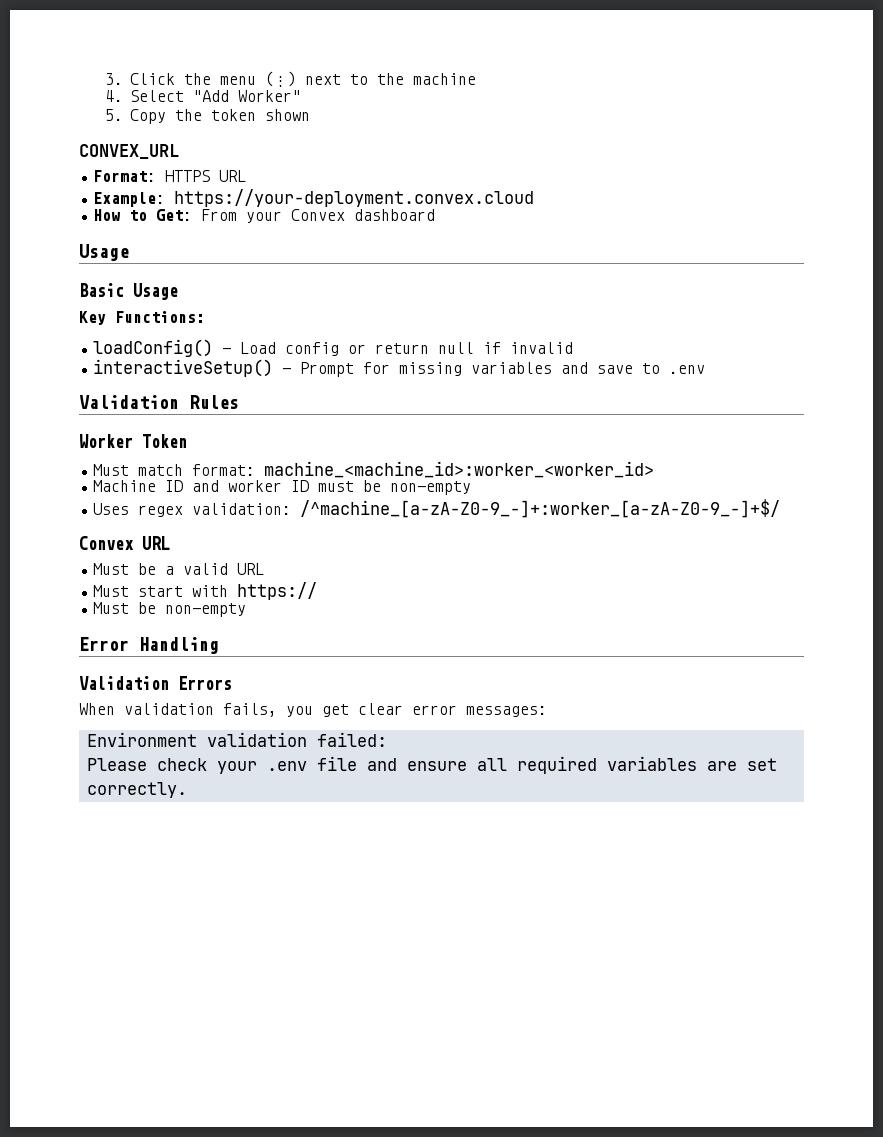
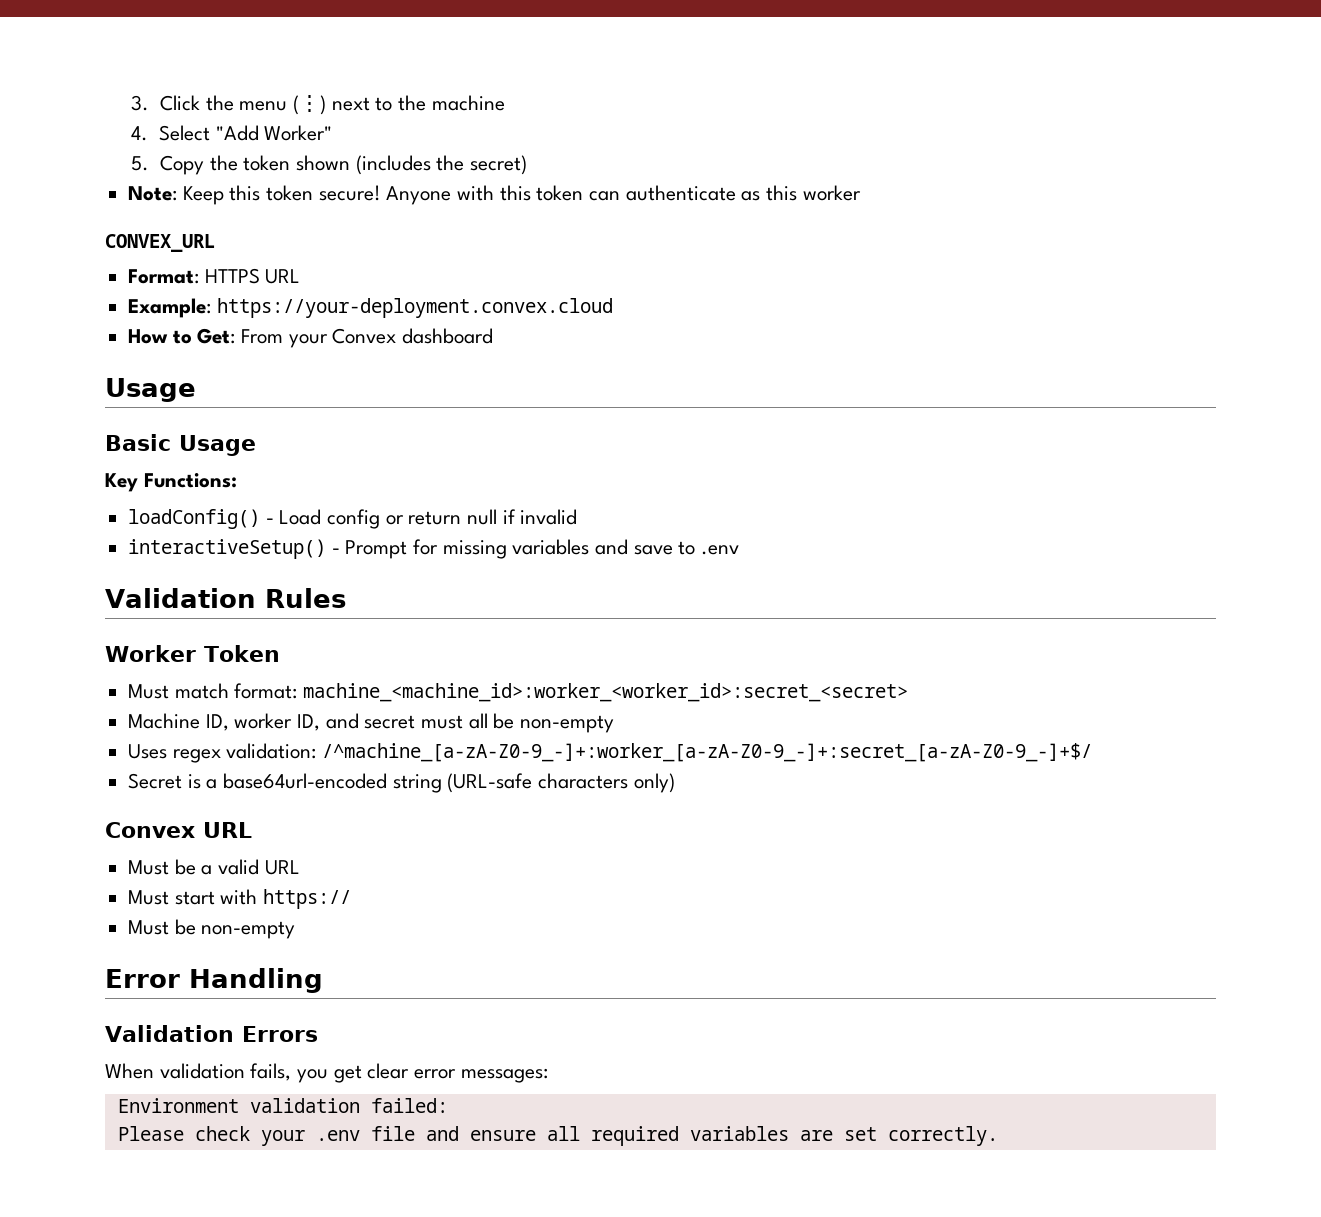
(311, 115) none -> [355,155,527,175] [128,185,861,205] (includes the secret) // Note: Keep this token secure! Anyone with this token can authenticate as this worker
[264,461,655,478] machine_<machine_id>:worker_<worker_id> -> [303,683,909,702] machine_<machine_id>:worker_<worker_id>:secret_<secret>
[165,480,355,492] ID and worker ID must -> [205,713,488,731] ID, worker ID, and secret must all
[300,499,781,518] /^machine_[a-zA-Z0-9_-]+:worker_[a-zA-Z0-9_-]+$/ -> [322,743,1093,762] [128,773,675,793] /^machine_[a-zA-Z0-9_-]+:worker_[a-zA-Z0-9_-]+:secret_[a-zA-Z0-9_-]+$/ // Secret is a base64url-encoded string (URL-safe characters only)

